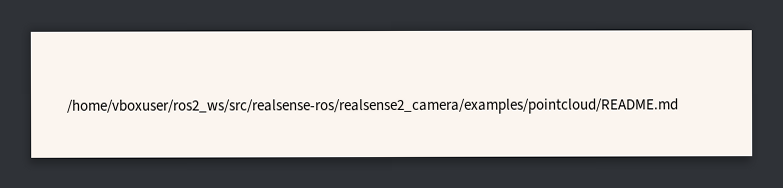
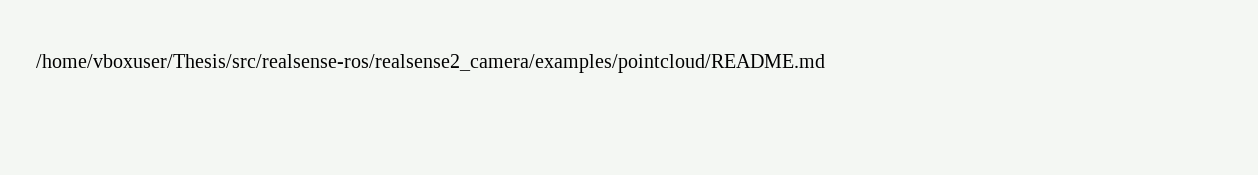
[67,98,679,115] /home/vboxuser/ros2_ws/src/realsense-ros/realsense2_camera/examples/pointcloud/README.md -> [36,54,825,73] /home/vboxuser/Thesis/src/realsense-ros/realsense2_camera/examples/pointcloud/README.md

